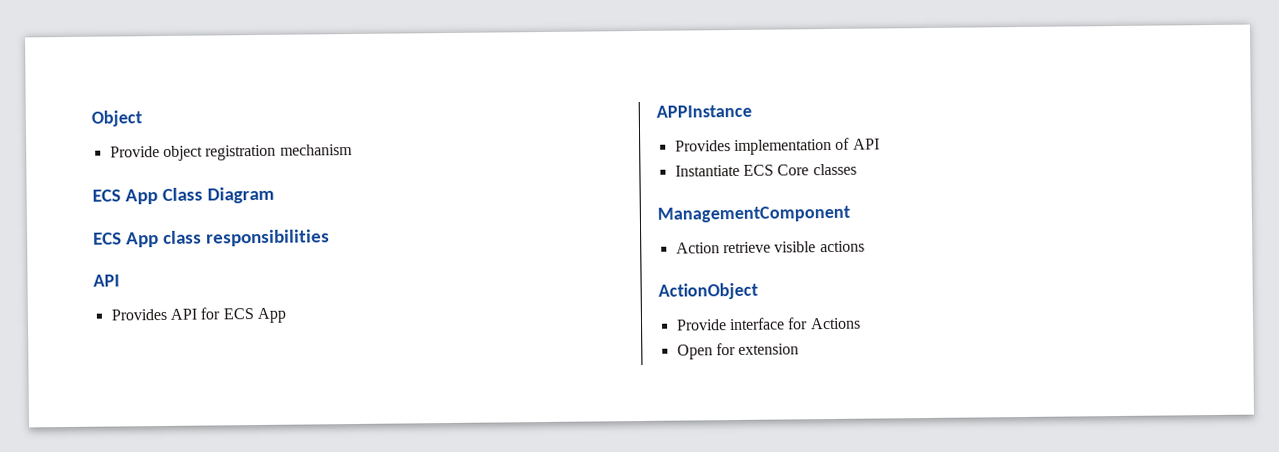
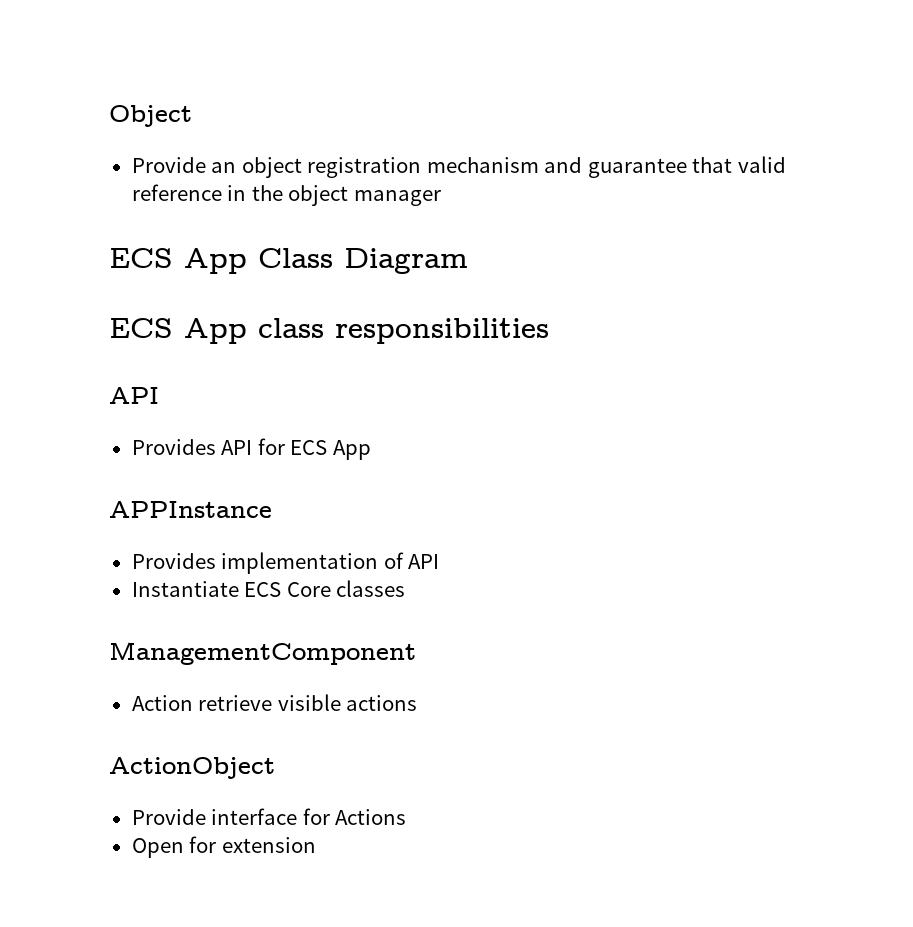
(160, 152) none -> [211,162,237,173] an
(353, 150) none -> [544,156,786,178] [131,184,441,206] and guarantee that valid reference in the object manager

